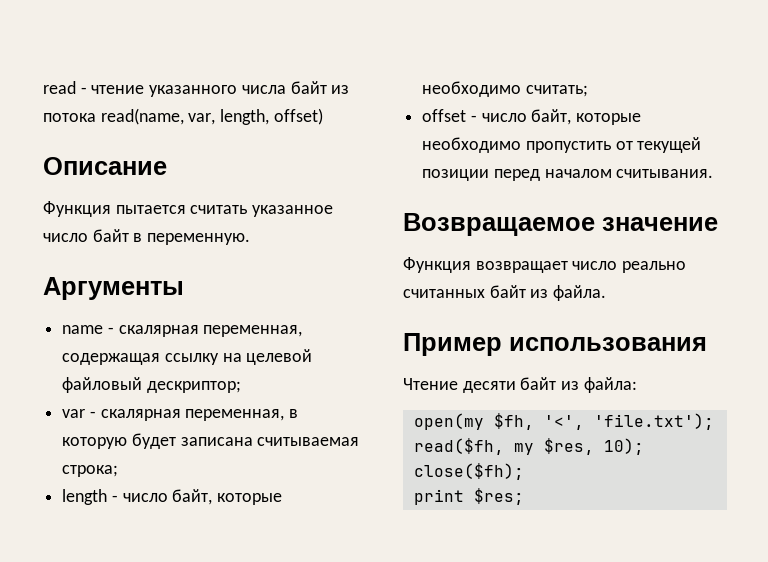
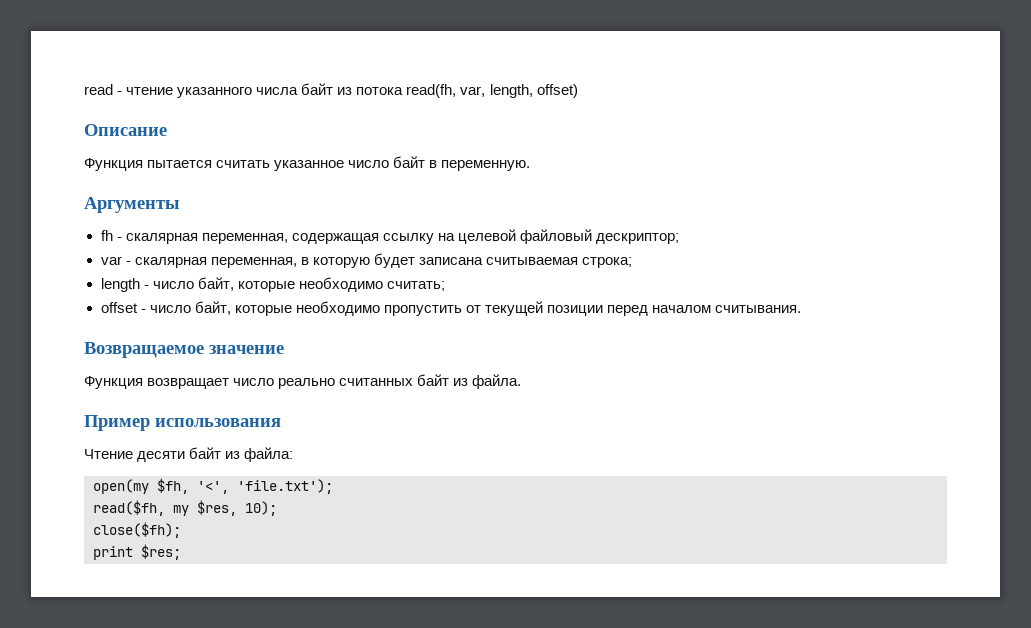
[100,108,184,125] read(name, -> [406,84,457,98] read(fh,
[62,325,104,334] name -> [100,230,113,241] fh

